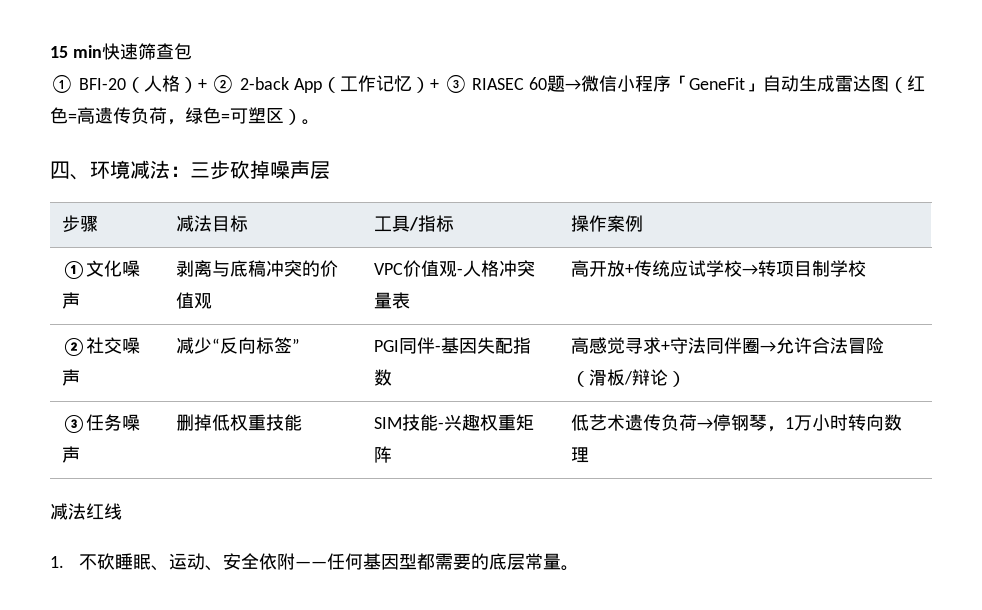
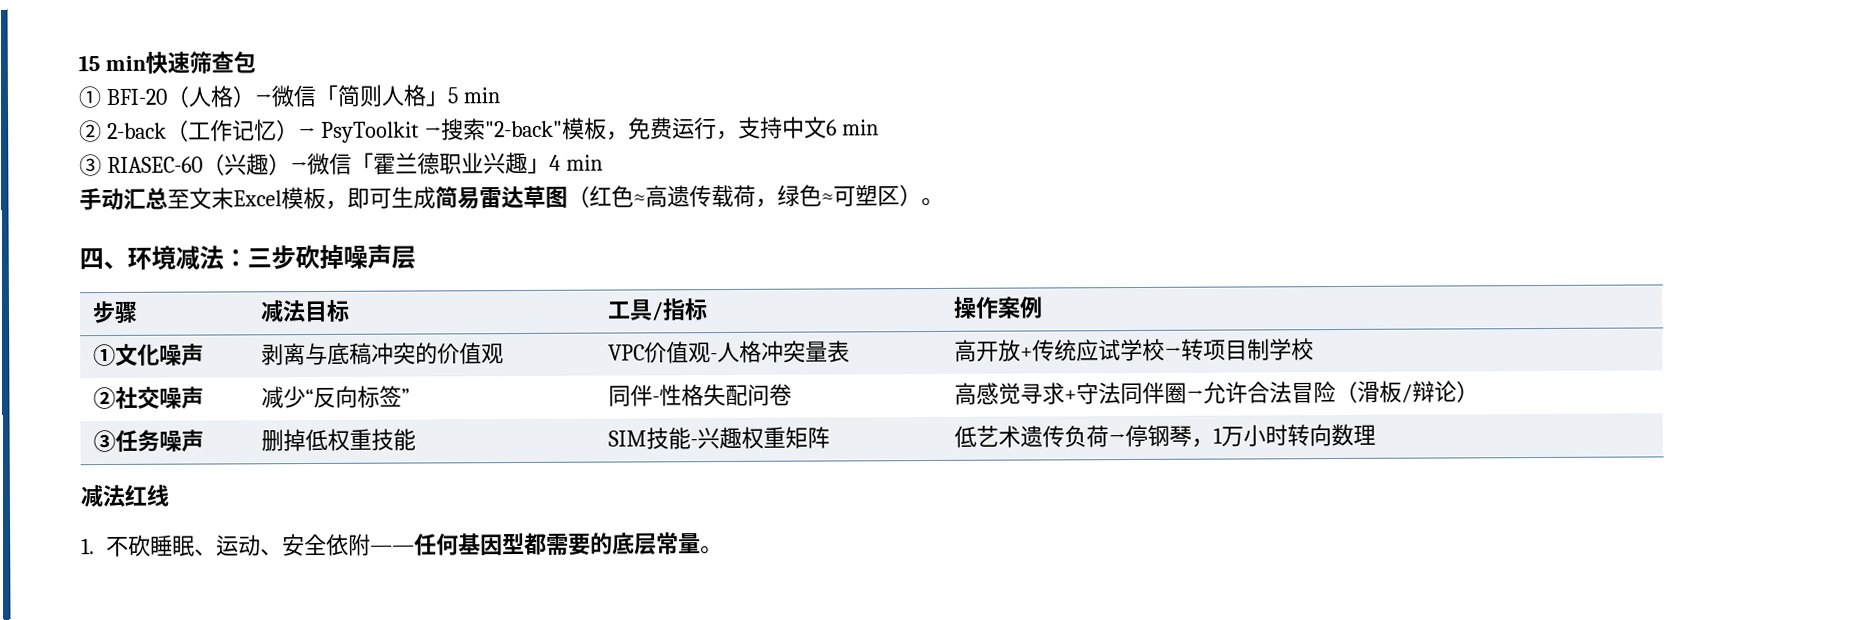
[197,79,207,90] + -> [253,84,500,108] →微信「简则人格」5 min //
[293,78,322,93] App -> (167, 131) none
[429,74,926,93] [50,107,149,124] + ③ RIASEC 60题→微信小程序「GeneFit」自动生成雷达图（红色=高遗传负 -> [297,116,879,143] [79,151,603,177] [79,184,734,211] → PsyToolkit →搜索"2-back"模板，免费运行，支持中文6 min // ③ RIASEC-60（兴趣）→微信「霍兰德职业兴趣」4 min // 手动汇总至文末Excel模板，即可生成简易雷达草图（红色≈高遗传载
[221,113,230,122] = -> [821,193,834,204] ≈
[374,340,400,352] PGI -> (411, 396) none
[441,337,532,354] [374,369,393,386] 基因失配指数 -> [659,383,793,407] 性格失配问卷

